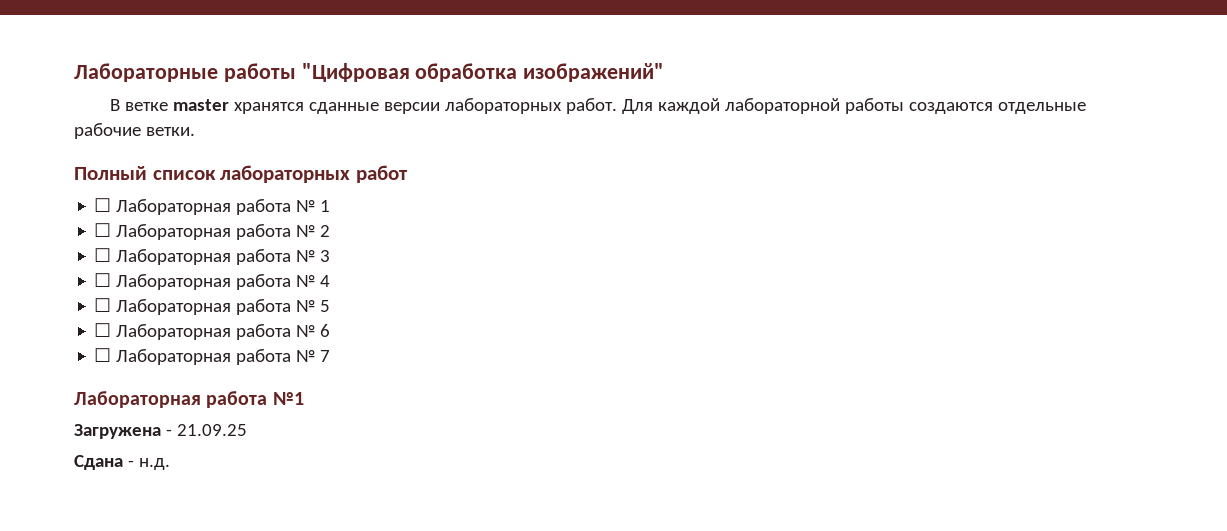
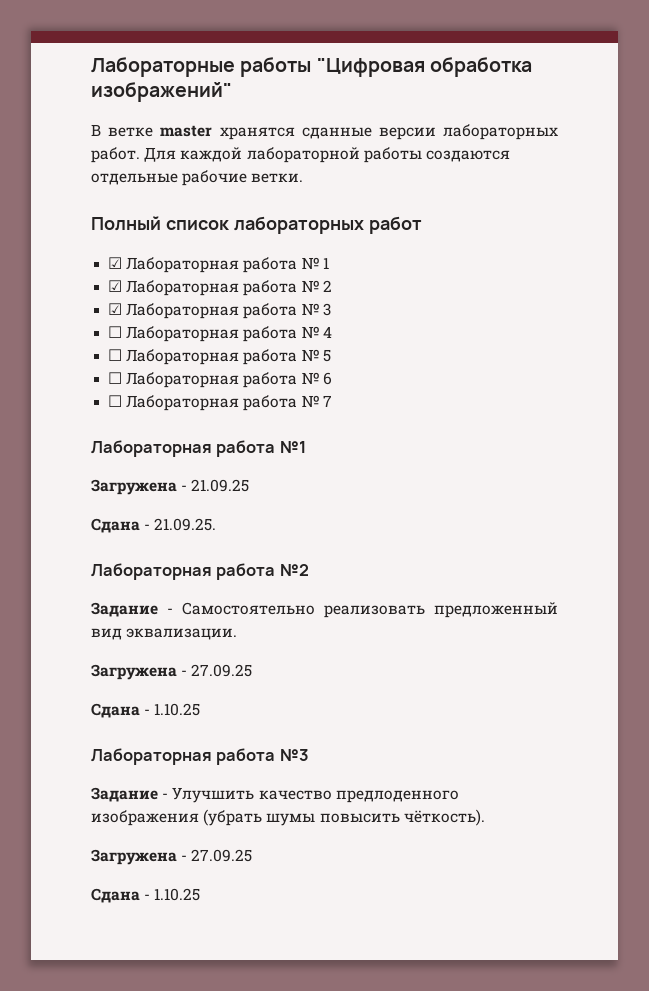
[94,198,112,212] ☐ -> [108,257,123,269] ☑
[94,223,112,237] ☐ -> [108,280,123,292] ☑
[94,248,112,262] ☐ -> [108,303,123,315] ☑
[138,458,170,470] н.д. -> [154,518,217,531] [91,563,309,580] [91,602,558,618] [91,628,238,640] [91,664,253,680] [91,703,201,718] [91,748,309,765] [91,787,459,803] [91,809,485,826] [91,849,253,865] [91,888,201,903] 21.09.25. // Лабораторная работа №2 // Задание - Самостоятельно реализовать предложенный вид эквализации. // Загружена - 27.09.25 // Сдана - 1.10.25 // Лабораторная работа №3 // Задание - Улучшить качество предлоденного изображения (убрать шумы повысить чёткость). // Загружена - 27.09.25 // Сдана - 1.10.25

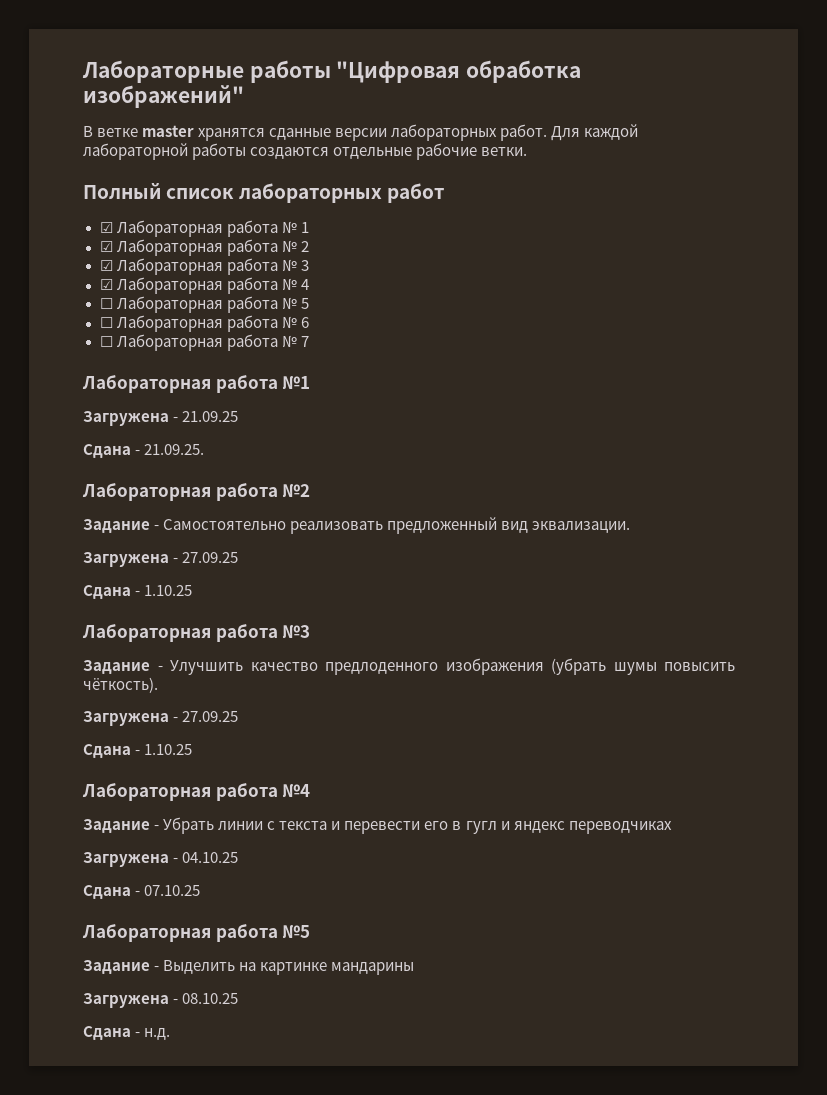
[108,326,123,338] ☐ -> [99,279,113,290] ☑
(201, 894) none -> [82,782,311,801] [83,817,672,834] [83,852,239,867] [83,885,201,899] [82,923,311,942] [83,960,415,975] [83,993,239,1008] [83,1026,171,1040] // Лабораторная работа №4 // Задание - Убрать линии с текста и перевести его в гугл и яндекс переводчиках // Загружена - 04.10.25 // Сдана - 07.10.25 // Лабораторная работа №5 // Задание - Выделить на картинке мандарины // Загружена - 08.10.25 // Сдана - н.д.

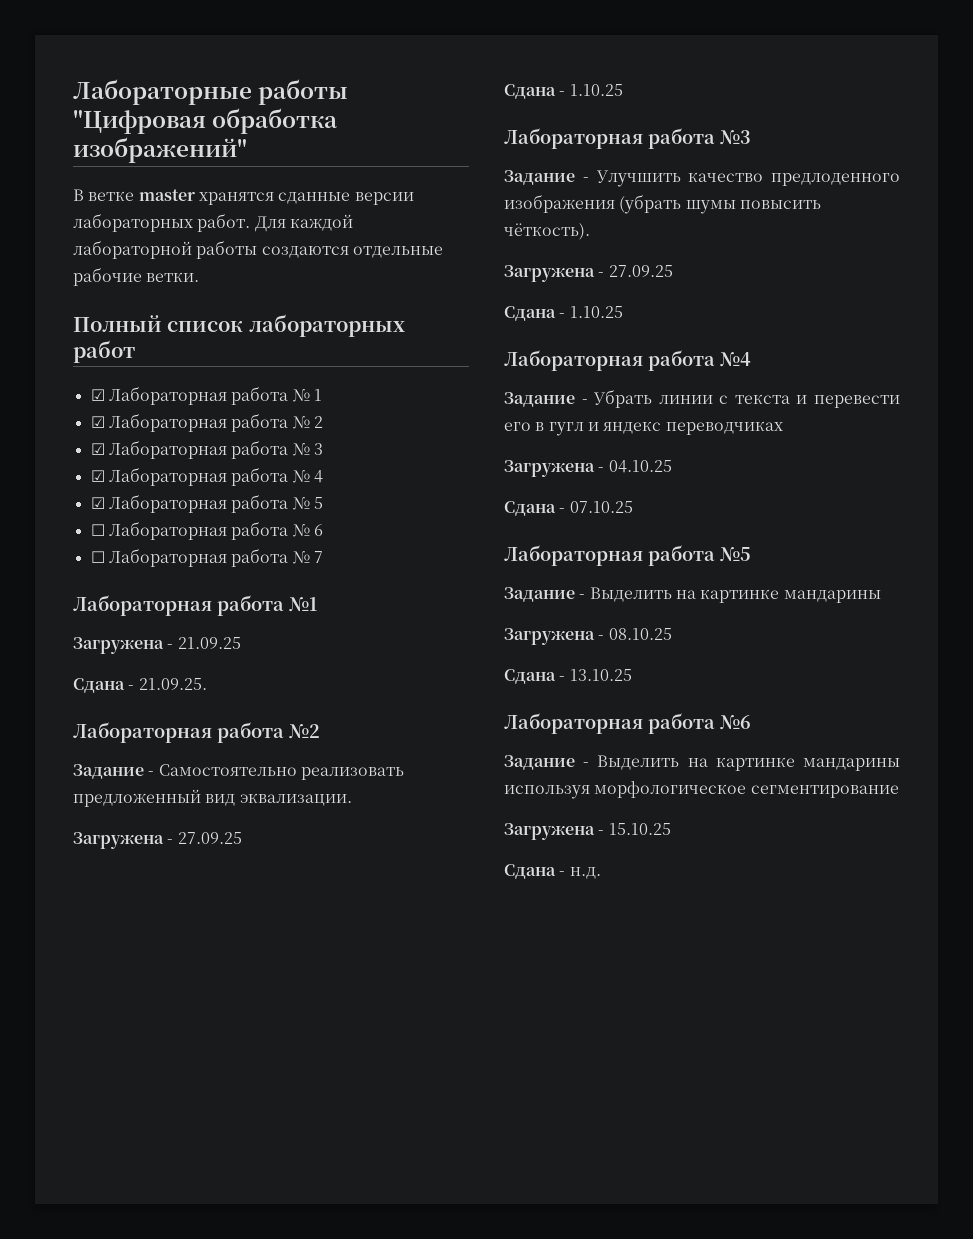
[99,298,113,309] ☐ -> [90,497,105,509] ☑
(239, 998) none -> [504,669,632,684] [504,713,751,734] [504,755,900,771] [504,781,899,799] [504,823,671,840] // Сдана - 13.10.25 // Лабораторная работа №6 // Задание - Выделить на картинке мандарины используя морфологическое сегментирование // Загружена - 15.10.25

